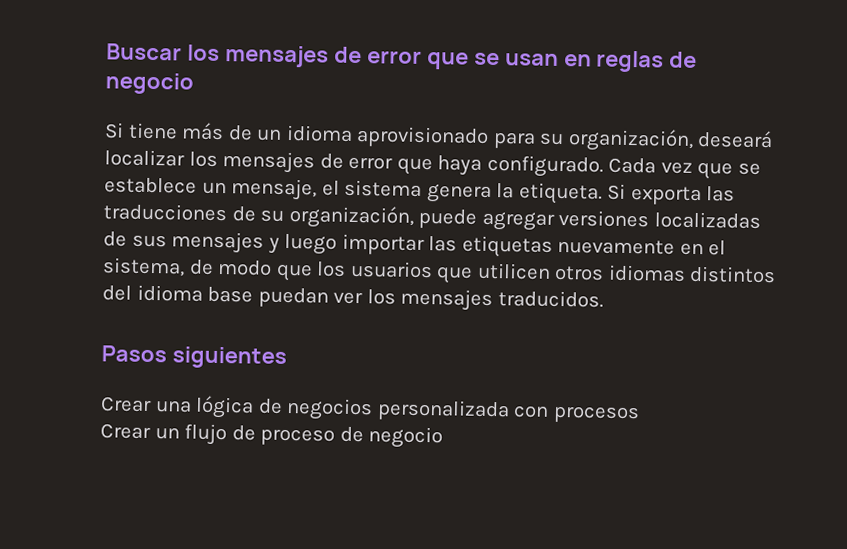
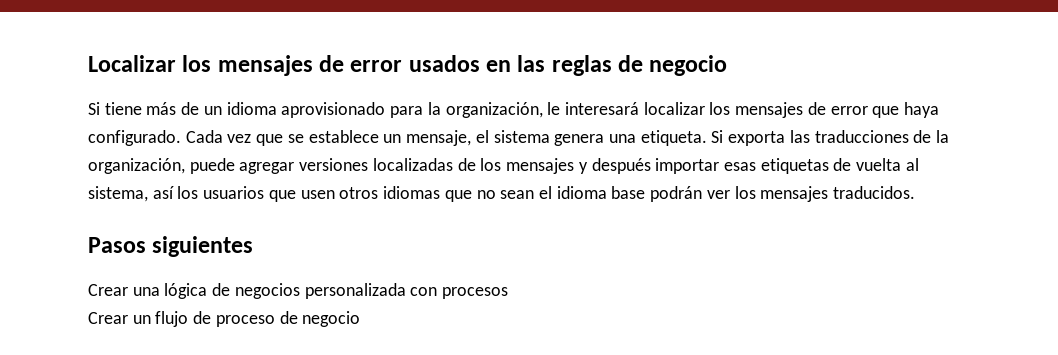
[106,43,592,70] Buscar los mensajes de error que se usan en -> [88,55,546,76] Localizar los mensajes de error usados en las
[539,128,774,152] su organización, deseará -> [427,102,639,118] la organización, le interesará
[496,183,515,199] la -> [608,134,636,143] una
[260,209,285,222] su -> [936,130,950,143] la
[131,234,167,248] sus -> [480,158,502,171] los
[284,233,727,258] [102,257,313,282] luego importar las etiquetas nuevamente en el sistema, de modo que -> [591,158,919,174] [88,186,174,202] después importar esas etiquetas de vuelta al sistema, así
[476,262,551,280] utilicen -> [300,190,335,199] usen
[689,265,777,284] [102,285,132,301] distintos del -> [444,186,552,202] que no sean el
[257,287,329,308] puedan -> [650,186,703,202] podrán

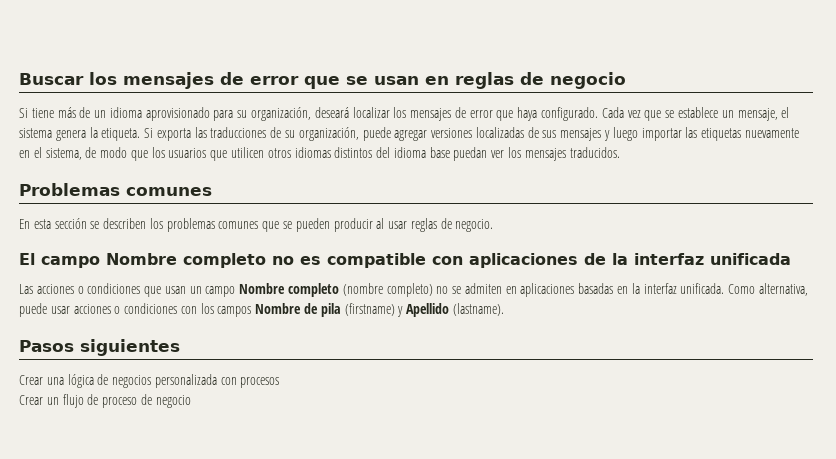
[88,55,546,76] Localizar los mensajes de error usados en las -> [19,72,449,89] Buscar los mensajes de error que se usan en
[427,102,639,118] la organización, le interesará -> [237,107,349,121] su organización, deseará
[608,134,636,143] una -> [89,127,98,138] la
[936,130,950,143] la -> [285,130,296,138] su
[480,158,502,171] los -> [542,130,557,138] sus
[591,158,919,174] [88,186,174,202] después importar esas etiquetas de vuelta al sistema, así -> [612,127,799,141] [19,147,148,161] luego importar las etiquetas nuevamente en el sistema, de modo que
[300,190,335,199] usen -> [231,147,265,158] utilicen
[444,186,552,202] que no sean el -> [334,147,391,158] distintos del
[650,186,703,202] podrán -> [453,147,488,161] puedan
(916, 192) none -> [19,183,212,196] [19,218,494,232] [19,253,791,268] [19,283,808,297] [19,303,504,317] // Problemas comunes // En esta sección se describen los problemas comunes que se pueden producir al usar reglas de negocio. // El campo Nombre completo no es compatible con aplicaciones de la interfaz unificada // Las acciones o condiciones que usan un campo Nombre completo (nombre completo) no se admiten en aplicaciones basadas en la interfaz unificada. Como alternativa, puede usar acciones o condiciones con los campos Nombre de pila (firstname) y Apellido (lastname).

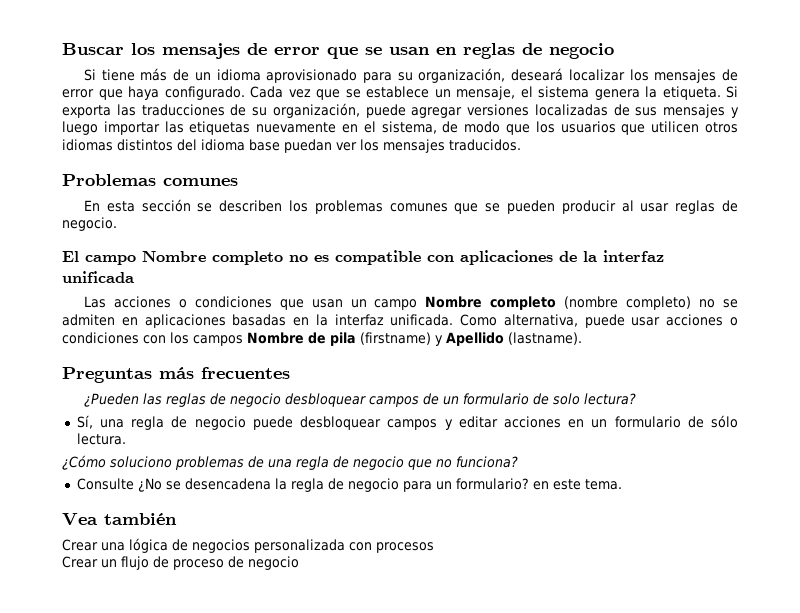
[19,339,180,356] Pasos siguientes -> [62,367,290,383] [83,393,636,407] [76,415,738,430] [76,433,126,445] [62,455,518,470] [76,478,622,492] [62,513,177,525] Preguntas más frecuentes // ¿Pueden las reglas de negocio desbloquear campos de un formulario de solo lectura? // Sí, una regla de negocio puede desbloquear campos y editar acciones en un formulario de sólo lectura. // ¿Cómo soluciono problemas de una regla de negocio que no funciona? // Consulte ¿No se desencadena la regla de negocio para un formulario? en este tema. // Vea también

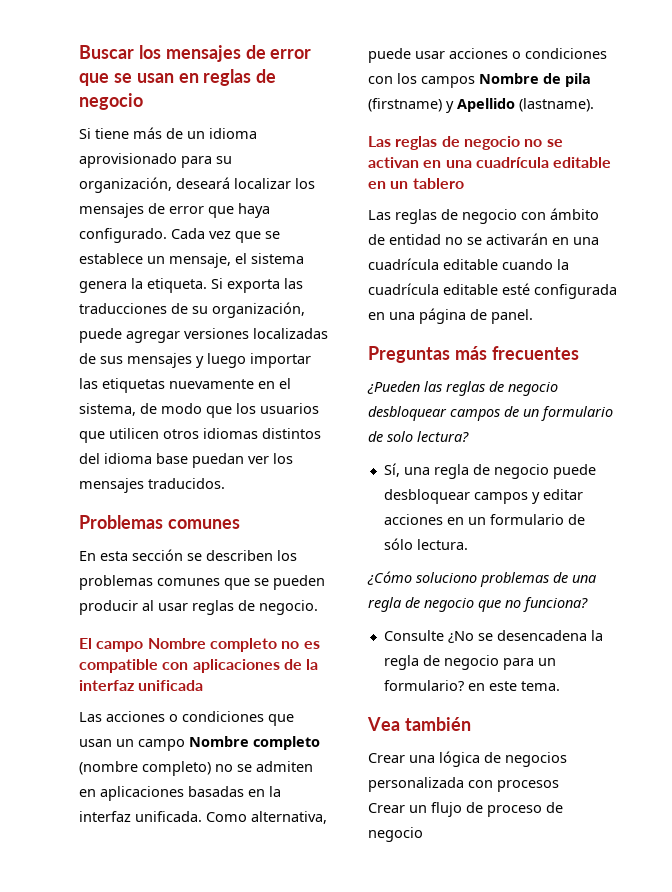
(582, 338) none -> [368,136,563,150] [368,157,612,168] [368,178,464,189] [368,208,599,224] [368,233,599,245] [368,258,569,270] [368,283,617,299] [368,308,533,324] // Las reglas de negocio no se activan en una cuadrícula editable en un tablero // Las reglas de negocio con ámbito de entidad no se activarán en una cuadrícula editable cuando la cuadrícula editable esté configurada en una página de panel.

